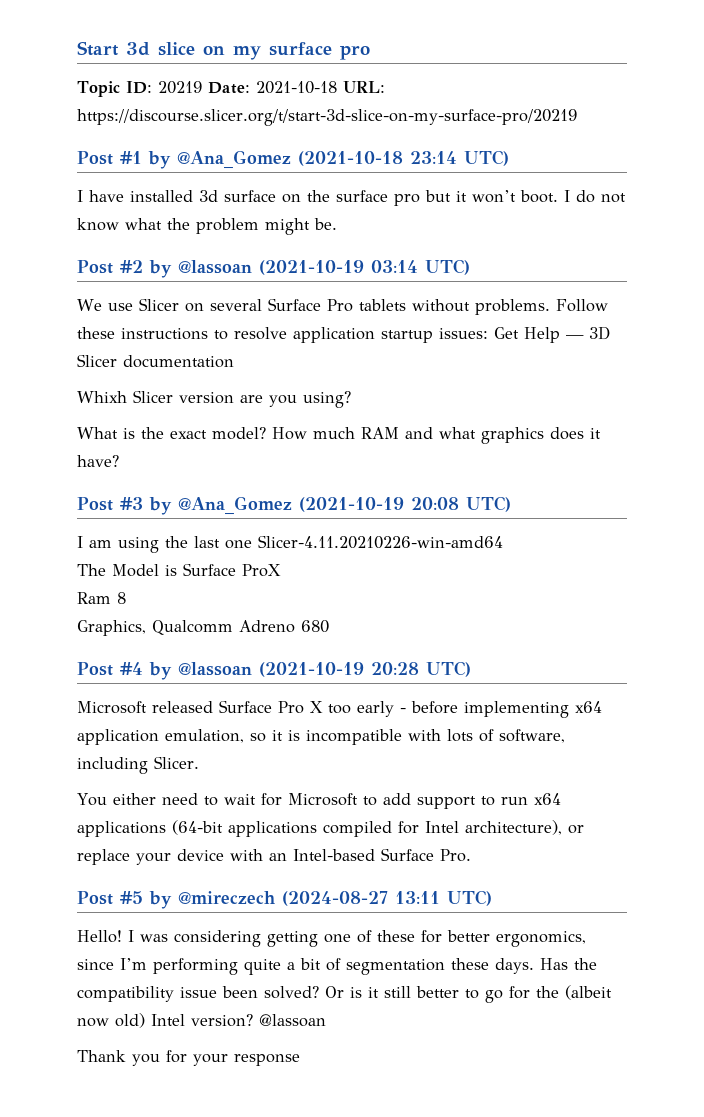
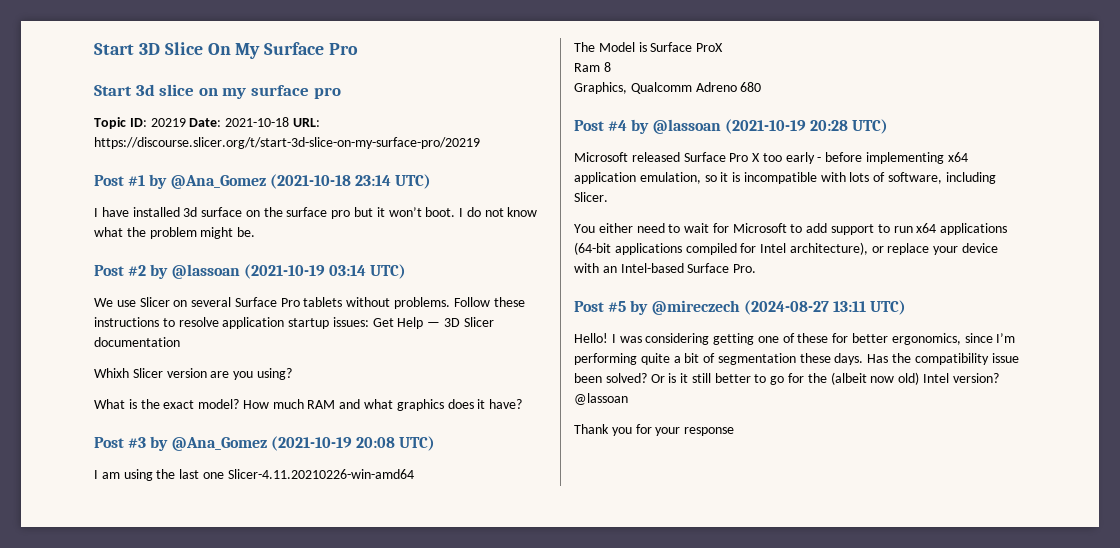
[77,41,119,56] Start -> [94,42,359,59] [94,85,132,96] Start 3D Slice On My Surface Pro // Start

